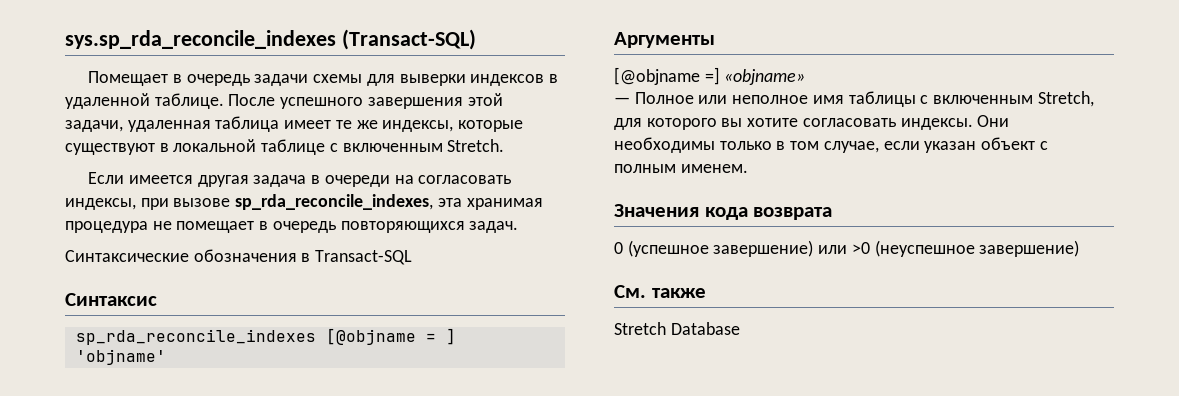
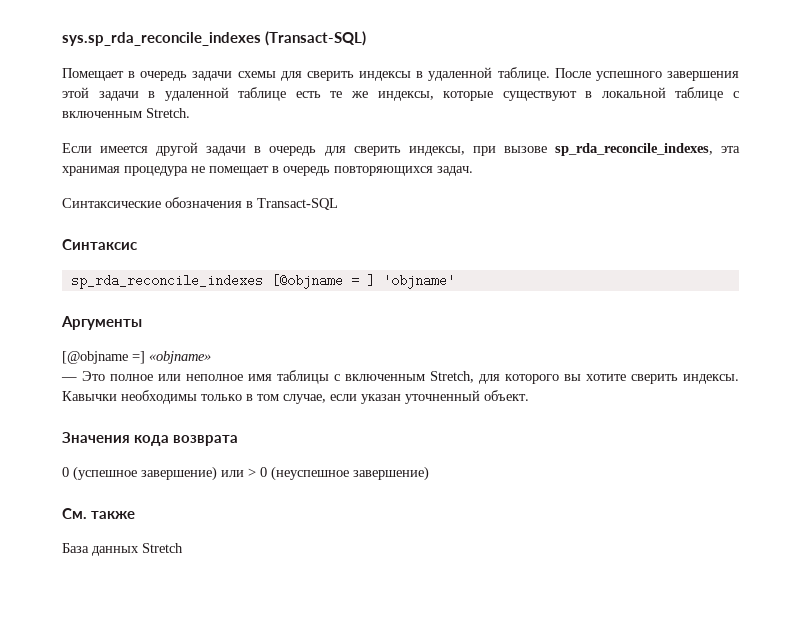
[399,74,545,86] выверки индексов -> [306,71,412,81] сверить индексы
[65,116,332,132] задачи, удаленная таблица имеет -> [98,87,321,101] задачи в удаленной таблице есть
[197,175,512,187] другая задача в очереди на согласовать -> [156,142,401,156] другой задачи в очередь для сверить
[634,92,694,104] Полное -> [82,371,153,381] Это полное
[802,115,1010,130] согласовать индексы. Они -> [631,374,739,384] [62,391,117,401] сверить индексы. Кавычки
[981,137,1048,150] [614,164,748,173] объект с полным именем. -> [405,390,529,404] уточненный объект.
[851,242,870,254] >0 -> [248,467,267,477] > 0
[614,322,740,335] Stretch Database -> [62,543,183,556] База данных Stretch

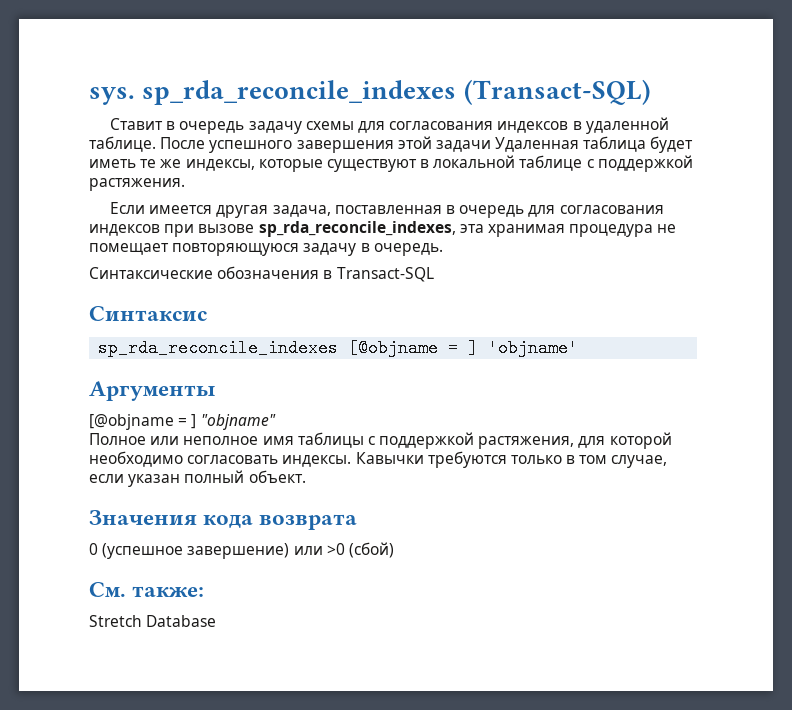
[62,32,261,46] sys.sp_rda_reconcile_indexes -> [89,80,457,105] sys. sp_rda_reconcile_indexes
[62,68,233,81] Помещает в очередь задачи -> [110,118,302,134] Ставит в очередь задачу
[306,71,412,81] сверить индексы -> [389,121,569,133] согласования индексов
[148,87,321,101] в удаленной таблице есть -> [495,136,694,153] [89,159,136,168] Удаленная таблица будет иметь
[62,108,190,118] включенным Stretch. -> [597,155,693,172] [89,178,185,191] поддержкой растяжения.
[156,142,247,156] другой задачи -> [216,205,442,218] другая задача, поставленная
[353,146,465,156] сверить индексы, -> [559,205,664,214] [89,224,160,236] согласования индексов
[272,166,473,176] в очередь повторяющихся задач. -> [172,243,443,256] повторяющуюся задачу в очередь.
[132,351,211,364] [61,371,153,381] =] «objname» // — Это полное -> [178,414,276,430] [89,433,146,445] = ] "objname" // Полное
[345,371,678,384] включенным Stretch, для которого вы хотите сверить -> [379,432,672,449] [89,451,279,467] поддержкой растяжения, для которой необходимо согласовать
[121,390,197,404] необходимы -> [427,451,507,468] требуются
[405,390,480,404] уточненный -> [184,470,245,483] полный
[248,466,429,481] [62,508,135,519] [62,543,183,556] > 0 (неуспешное завершение) // См. также // База данных Stretch -> [326,542,394,558] [89,582,205,597] [89,615,217,627] >0 (сбой) // См. также: // Stretch Database

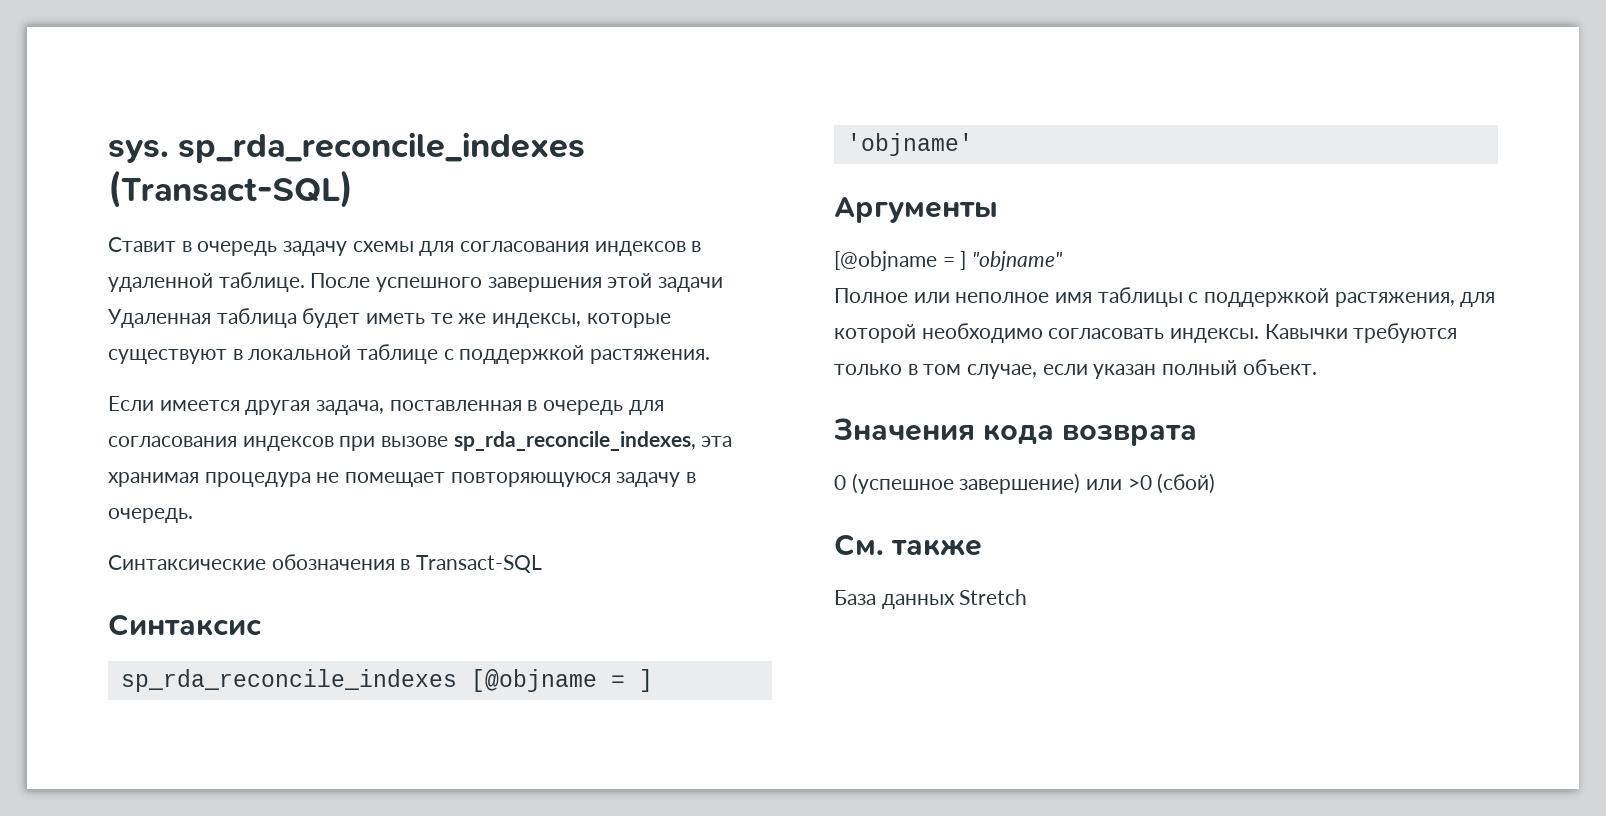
[132,586,205,597] [89,615,217,627] также: // Stretch Database -> [891,538,983,557] [834,589,1028,609] также // База данных Stretch

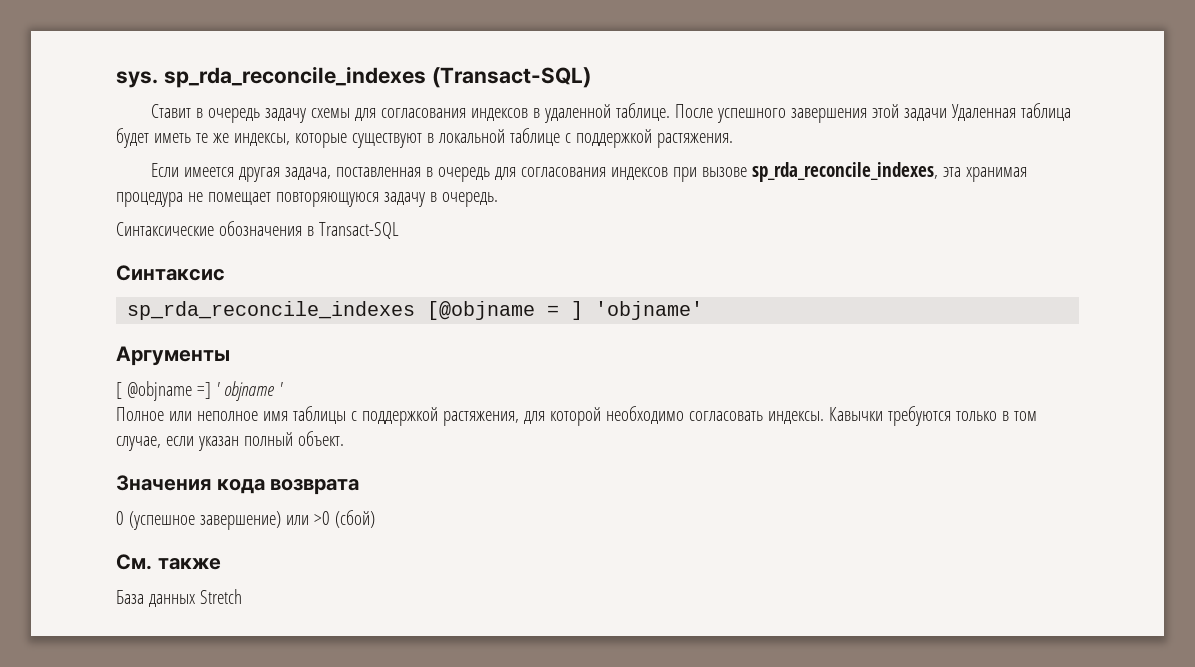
[834,251,1064,271] [@objname = ] "objname" -> [116,381,283,401] [ @objname =] ' objname '

